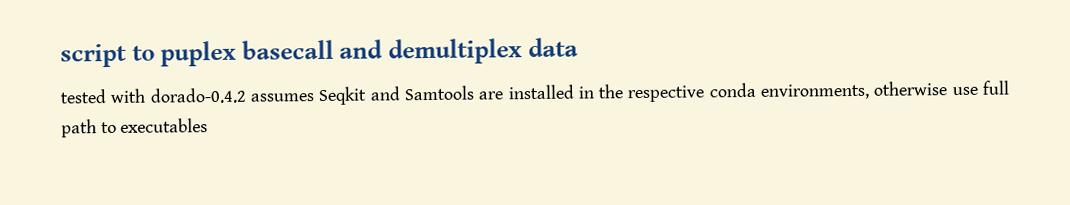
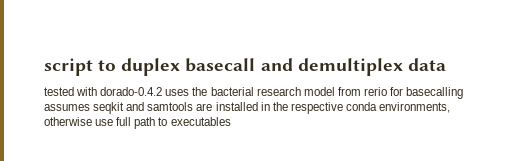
[160,40,238,67] puplex -> [121,58,181,76] duplex
[249,85,474,106] assumes Seqkit and Samtools -> [165,87,464,99] [44,102,194,114] uses the bacterial research model from rerio for basecalling assumes seqkit and samtools

